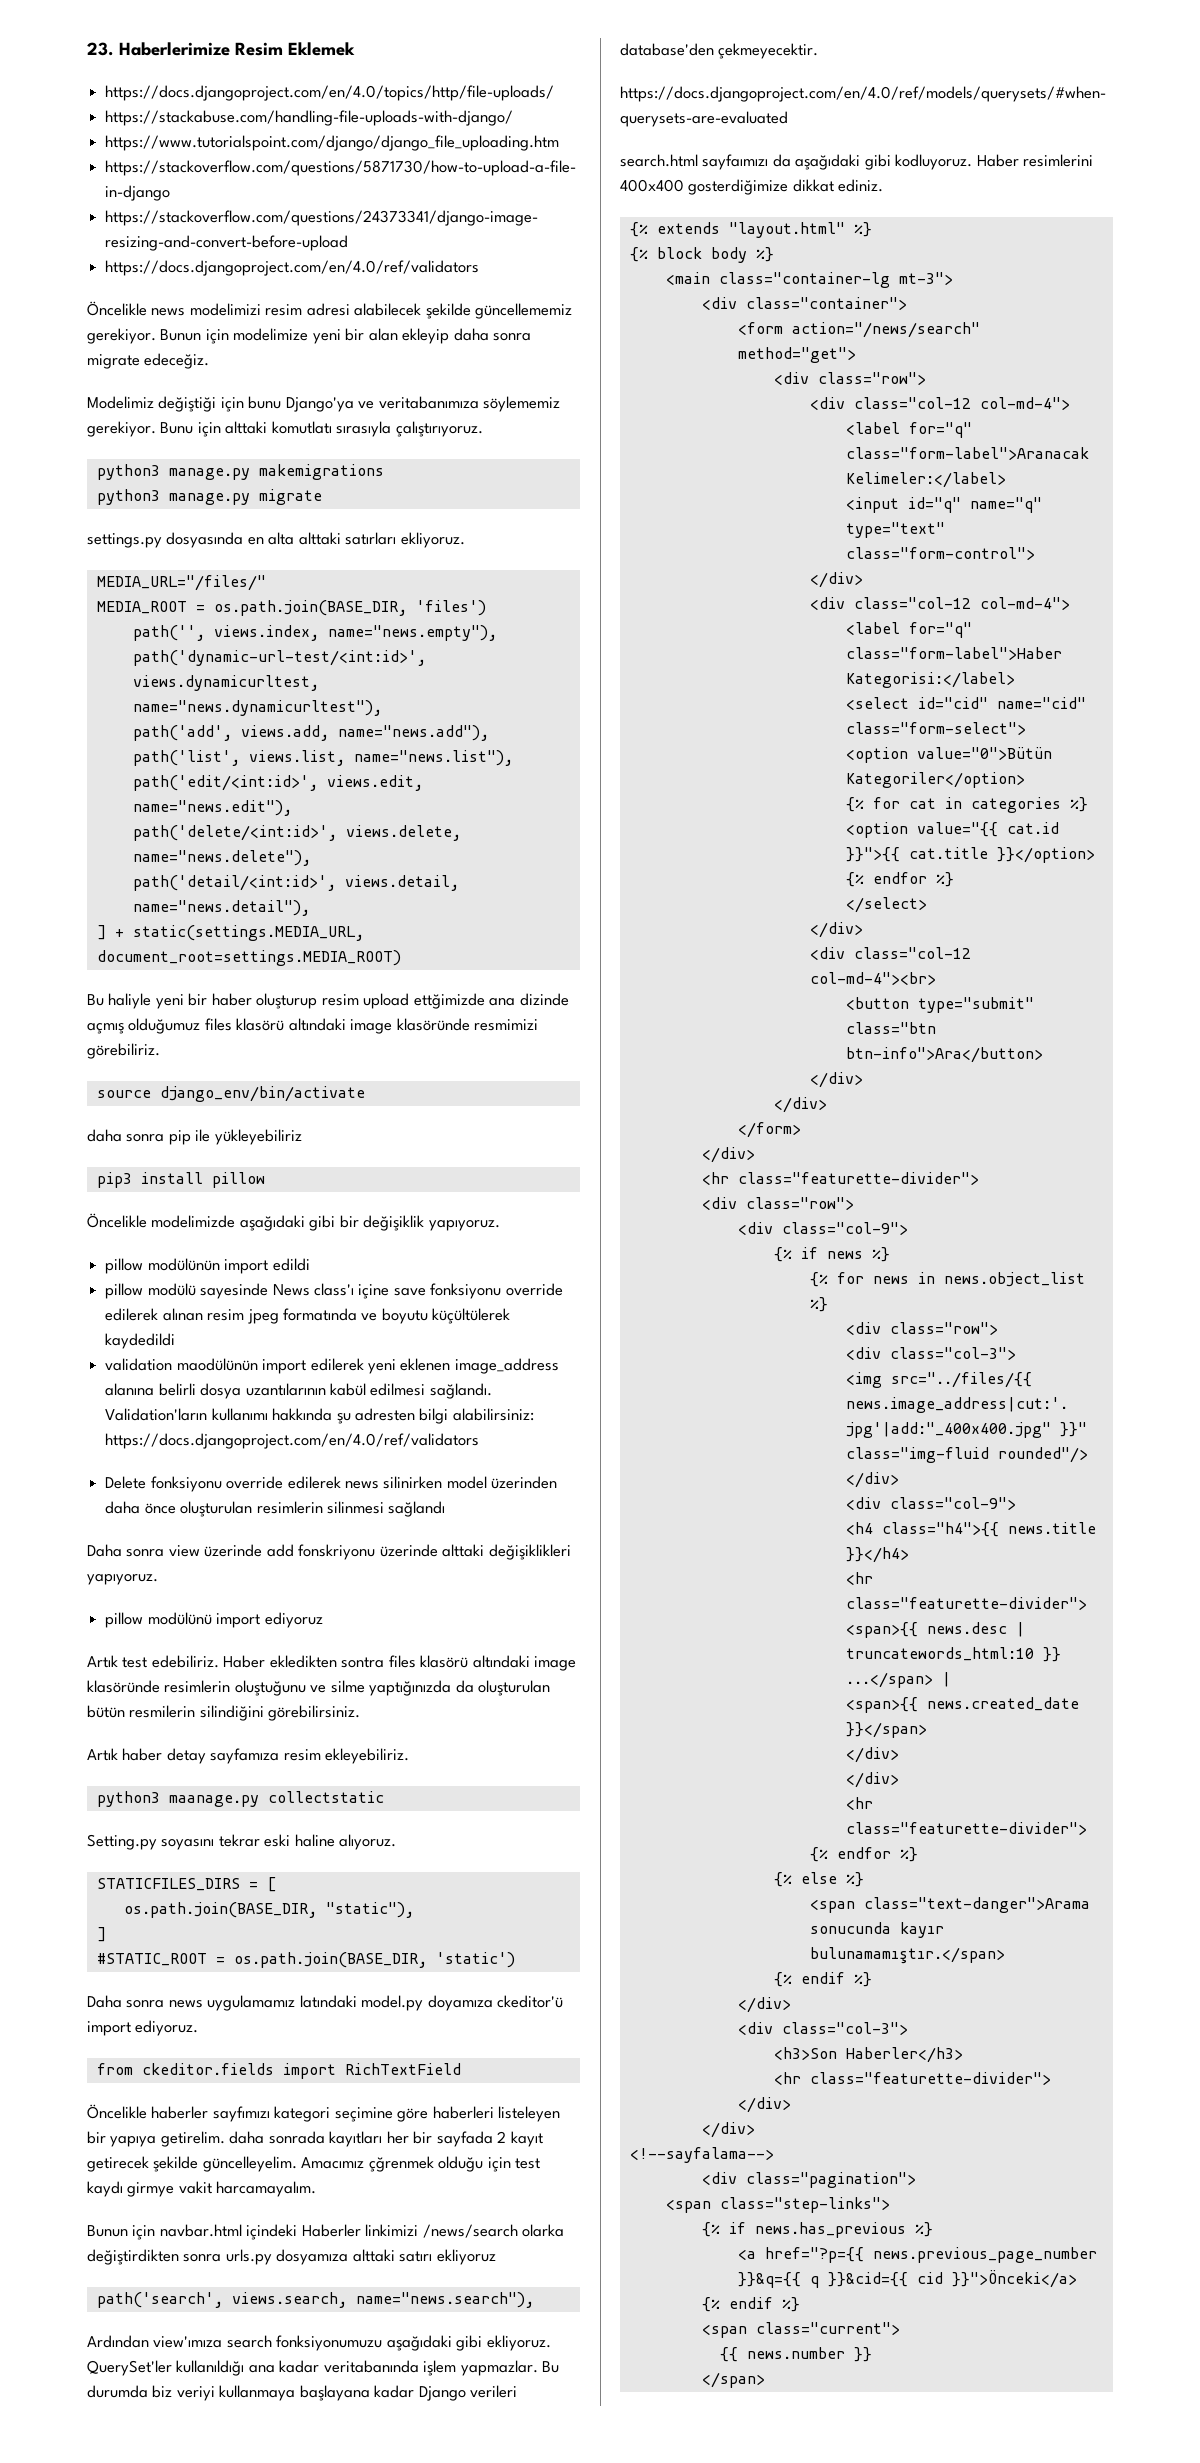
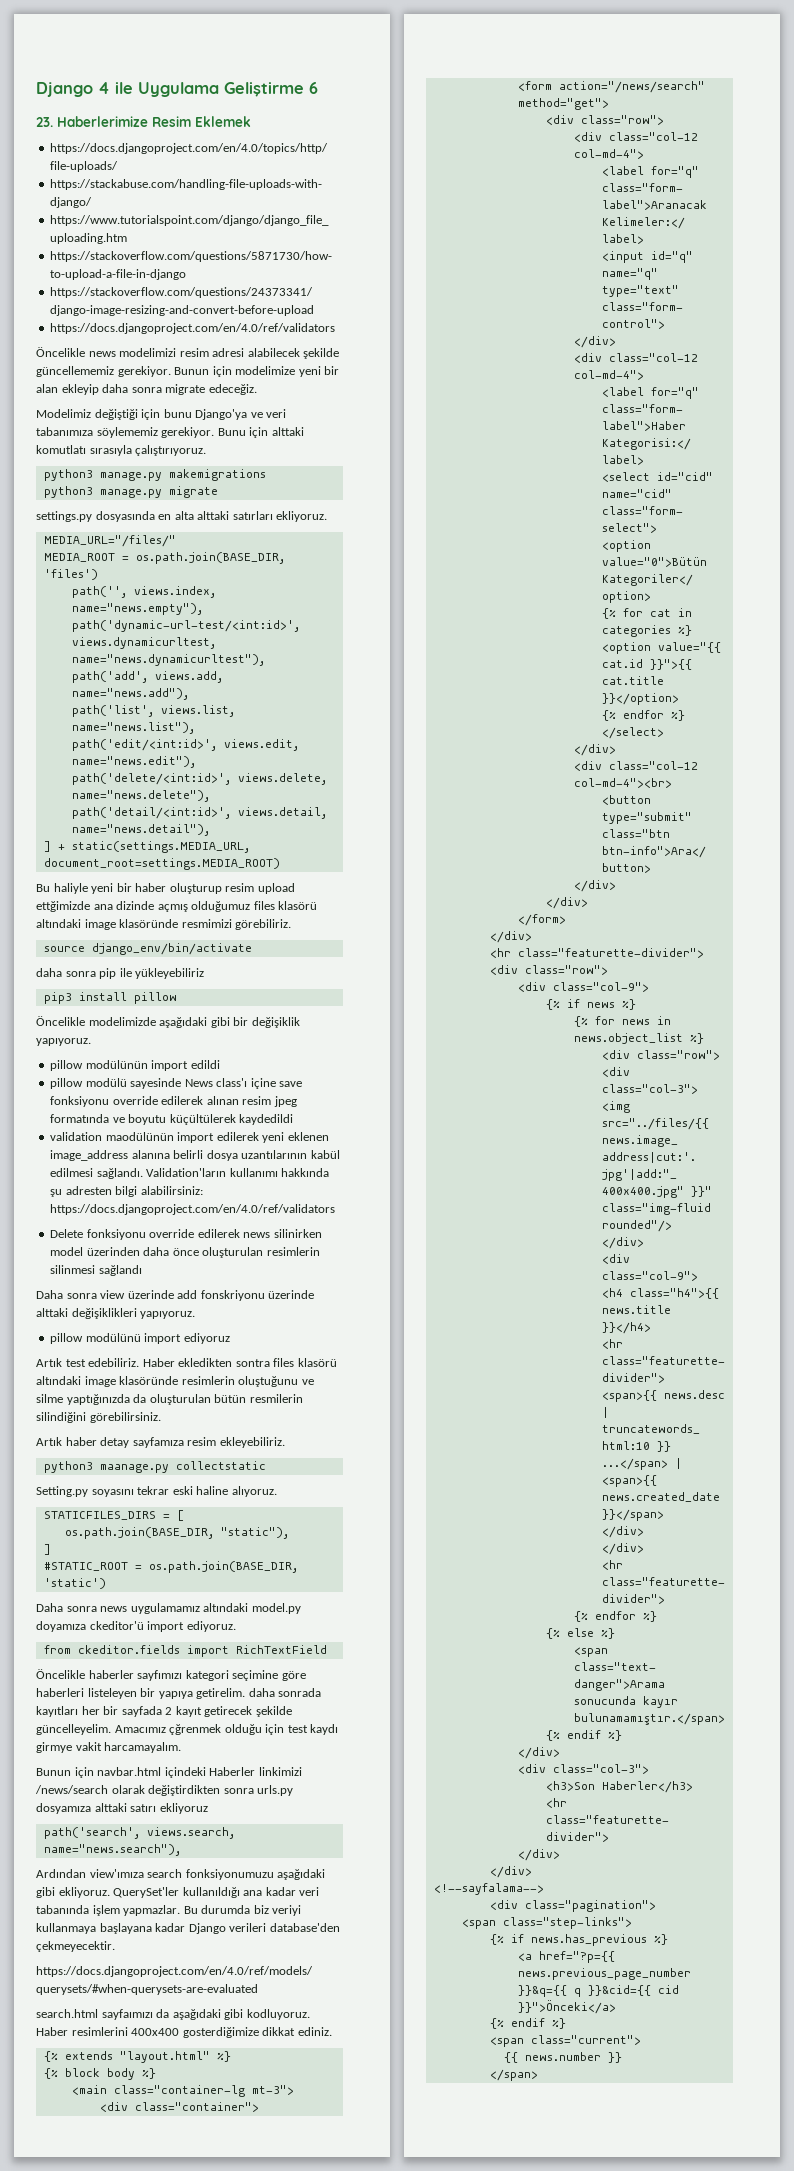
(87, 49) none -> [36,82,318,97] Django 4 ile Uygulama Geliştirme 6 //
[378,396,479,409] veritabanımıza -> [266,409,287,418] [36,427,93,436] veri tabanımıza
[299,1995,357,2008] latındaki -> [203,1603,249,1612] altındaki
[522,2224,565,2237] olarka -> [111,1785,145,1794] olarak
[323,2360,419,2373] veritabanında -> [299,1887,320,1896] [36,1905,89,1914] veri tabanında

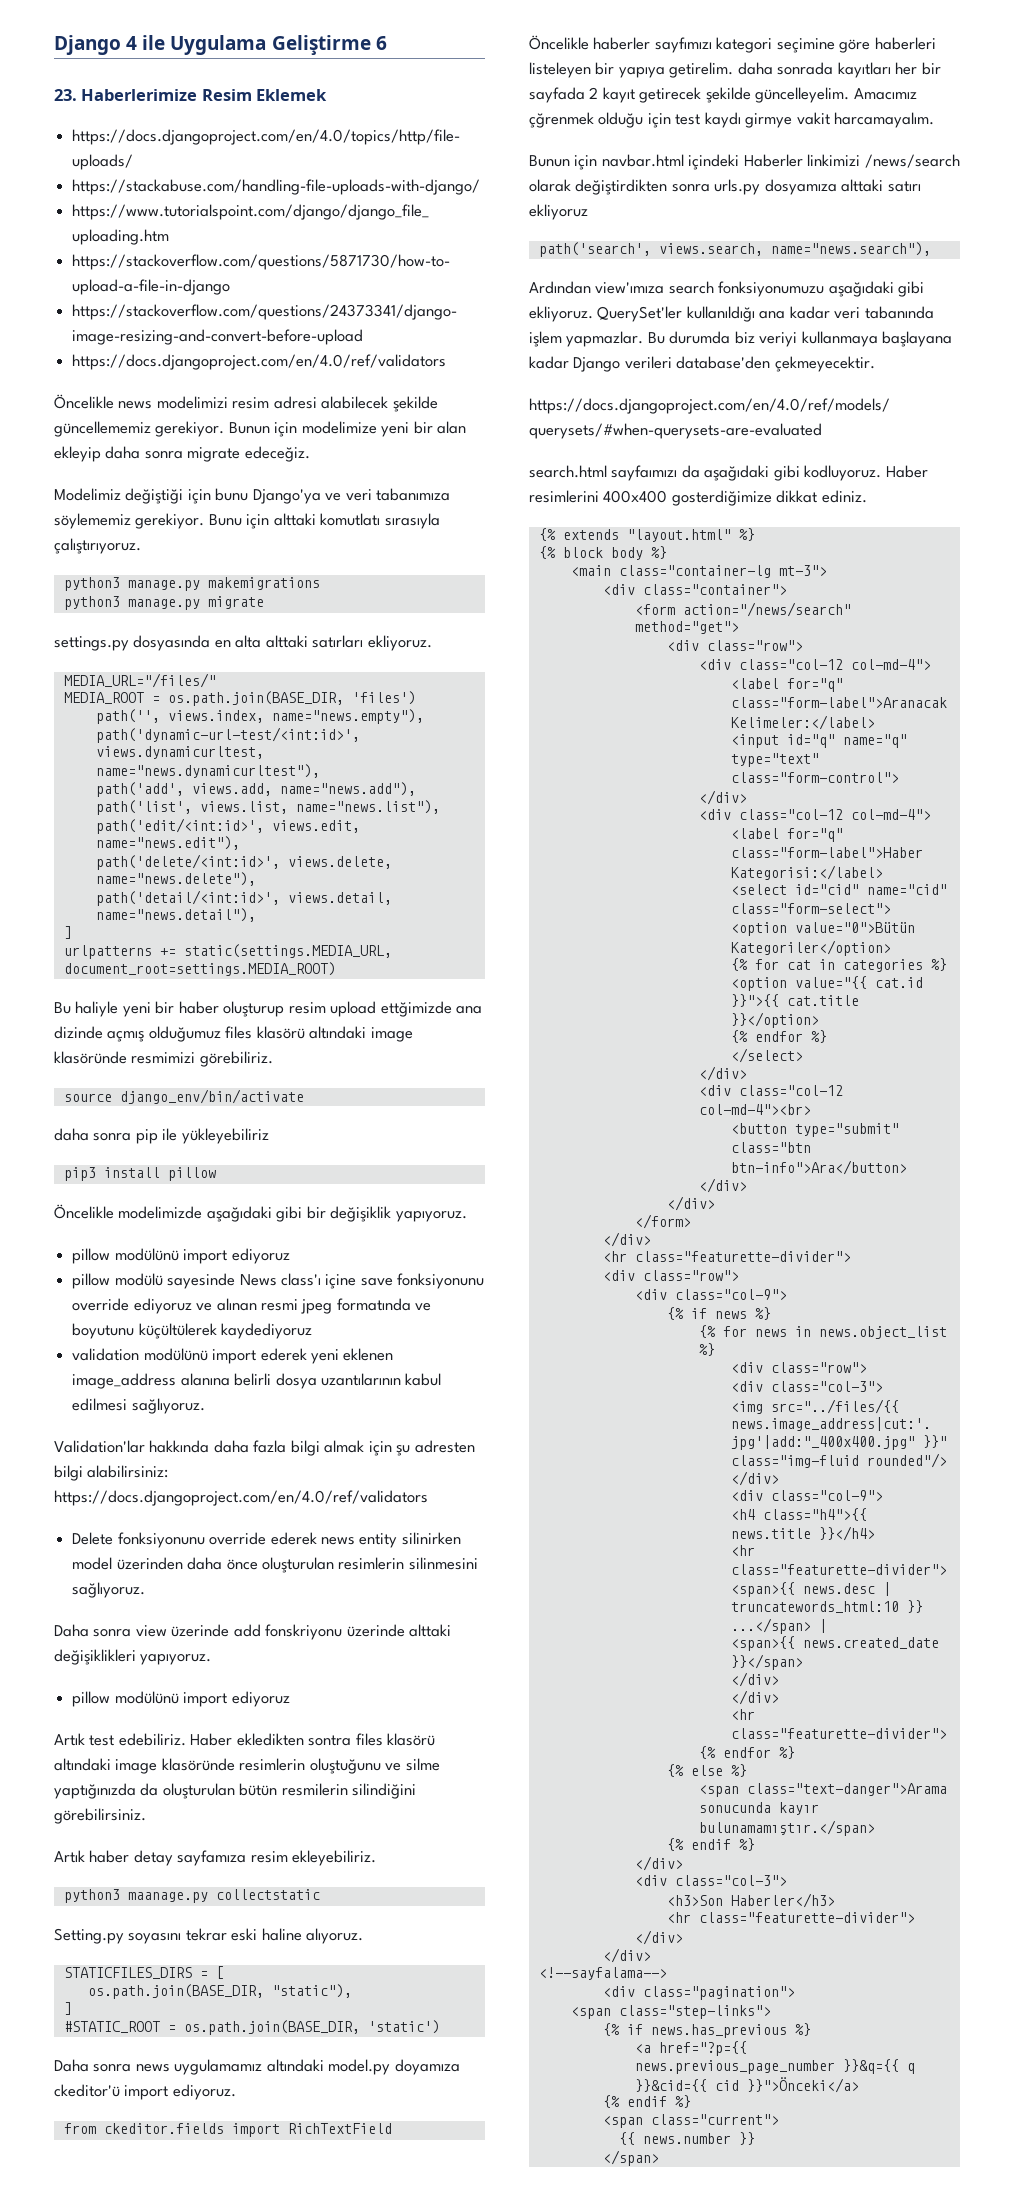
[57,844,65,850] + -> [63,945,176,959] // urlpatterns +=
[85,1060,220,1071] modülünün import edildi -> [114,1248,290,1264] modülünü import ediyoruz
[50,1096,297,1107] [50,1114,294,1125] [50,1132,259,1143] fonksiyonu override edilerek alınan resim jpeg formatında ve boyutu küçültülerek kaydedildi // validation maodülünün import edilerek -> [397,1273,485,1289] [72,1298,432,1314] [72,1323,313,1339] [72,1348,307,1364] fonksiyonunu override ediyoruz ve alınan resmi jpeg formatında ve boyutunu küçültülerek kaydediyoruz // validation modülünü import ederek
[310,1150,340,1159] [50,1168,330,1179] kabül edilmesi sağlandı. Validation'ların kullanımı hakkında -> [405,1373,442,1386] [72,1398,205,1414] [54,1440,392,1456] kabul edilmesi sağlıyoruz. // Validation'lar hakkında daha fazla bilgi almak için
[86,1229,271,1240] fonksiyonu override edilerek news -> [117,1532,398,1548] fonksiyonunu override ederek news entity
[50,1265,142,1276] silinmesi sağlandı -> [408,1557,478,1570] [72,1582,146,1598] silinmesini sağlıyoruz.

